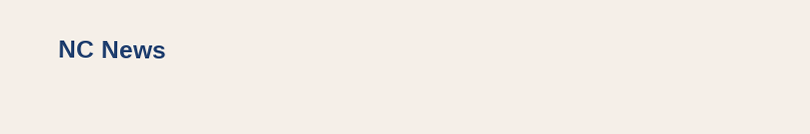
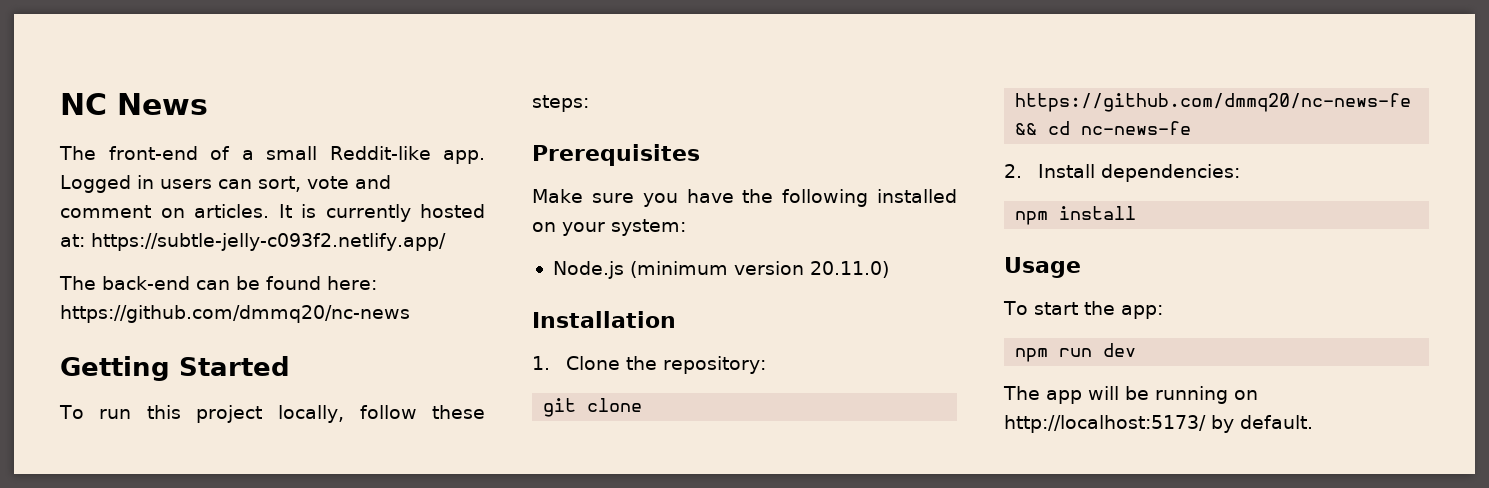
(167, 49) none -> [59,146,485,164] [60,175,391,193] [60,204,485,222] [60,233,446,251] [59,276,377,290] [60,305,410,323] [60,356,290,381] [59,405,485,423] [532,95,589,112] [532,144,700,166] [532,189,957,207] [532,219,686,236] [552,261,889,279] [532,311,676,328] [532,356,767,374] [543,398,643,417] [1015,93,1412,112] [1015,121,1192,135] [1004,164,1241,182] [1015,206,1137,225] [1004,257,1081,278] [1003,301,1163,319] [1015,343,1137,362] [1003,386,1258,404] [1004,415,1313,433] // The front-end of a small Reddit-like app. Logged in users can sort, vote and comment on articles. It is currently hosted at: https://subtle-jelly-c093f2.netlify.app/ // The back-end can be found here: https://github.com/dmmq20/nc-news // Getting Started // To run this project locally, follow these steps: // Prerequisites // Make sure you have the following installed on your system: // Node.js (minimum version 20.11.0) // Installation // 1. Clone the repository: // git clone https://github.com/dmmq20/nc-news-fe && cd nc-news-fe // 2. Install dependencies: // npm install // Usage // To start the app: // npm run dev // The app will be running on http://localhost:5173/ by default.

